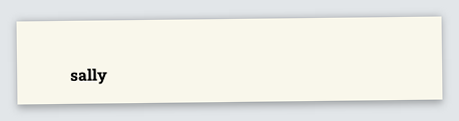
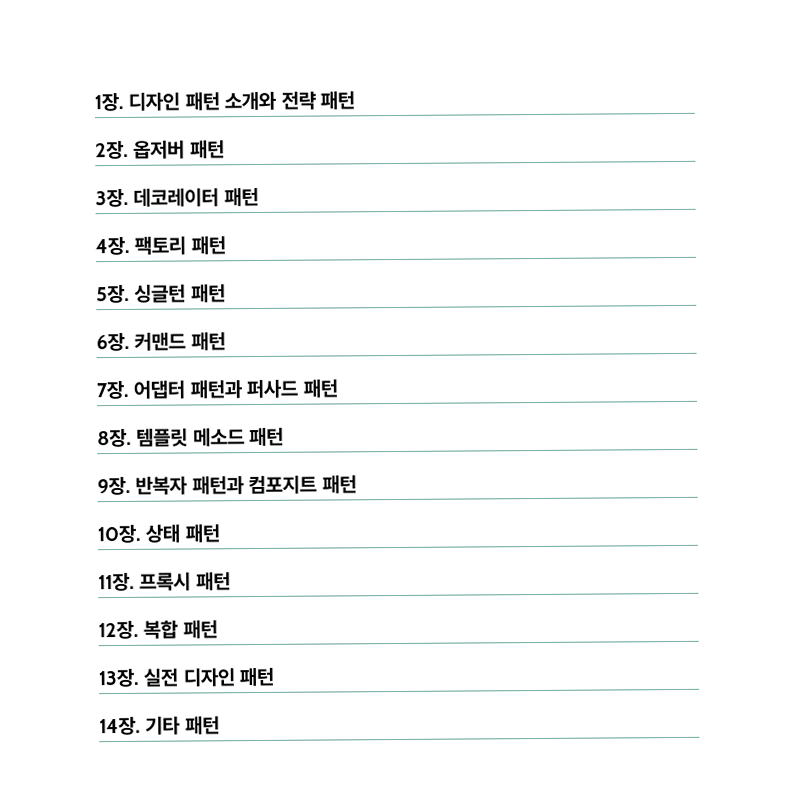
[70,68,108,85] sally -> [94,91,355,112] [95,140,225,160] [95,187,259,208] [95,236,226,256] [96,284,226,304] [96,332,226,352] [96,379,338,400] [97,427,285,448] [97,475,357,496] [97,524,220,544] [98,572,231,592] [98,619,218,640] [98,667,275,688] [99,716,220,736] 1장. 디자인 패턴 소개와 전략 패턴 // 2장. 옵저버 패턴 // 3장. 데코레이터 패턴 // 4장. 팩토리 패턴 // 5장. 싱글턴 패턴 // 6장. 커맨드 패턴 // 7장. 어댑터 패턴과 퍼사드 패턴 // 8장. 템플릿 메소드 패턴 // 9장. 반복자 패턴과 컴포지트 패턴 // 10장. 상태 패턴 // 11장. 프록시 패턴 // 12장. 복합 패턴 // 13장. 실전 디자인 패턴 // 14장. 기타 패턴

